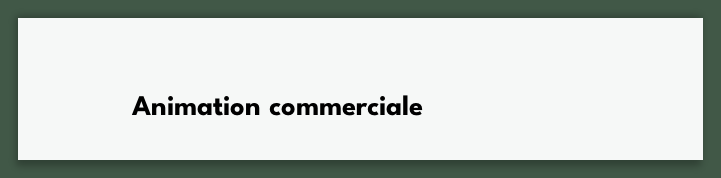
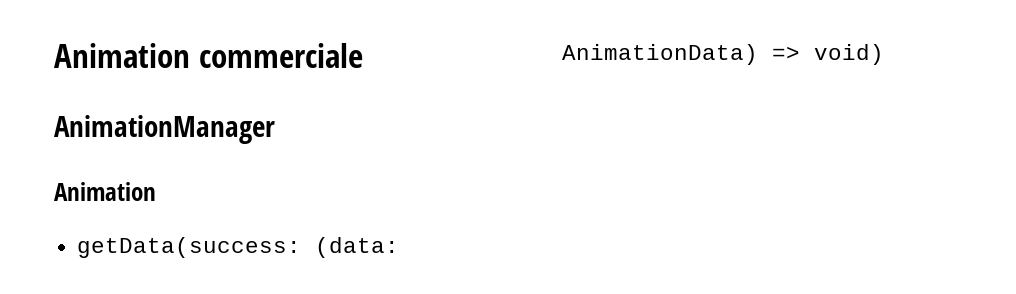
(423, 105) none -> [54,115,275,144] [54,182,156,201] [77,237,400,258] [562,44,885,65] // AnimationManager // Animation // getData(success: (data: AnimationData) => void)

